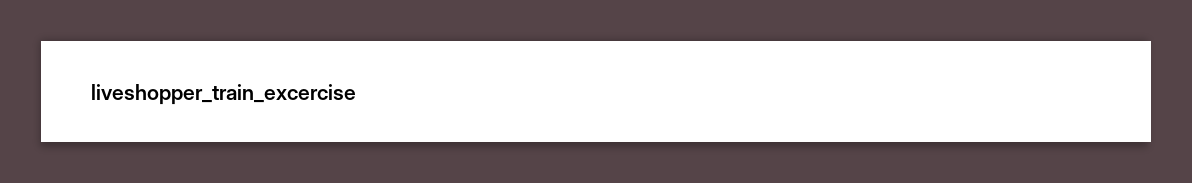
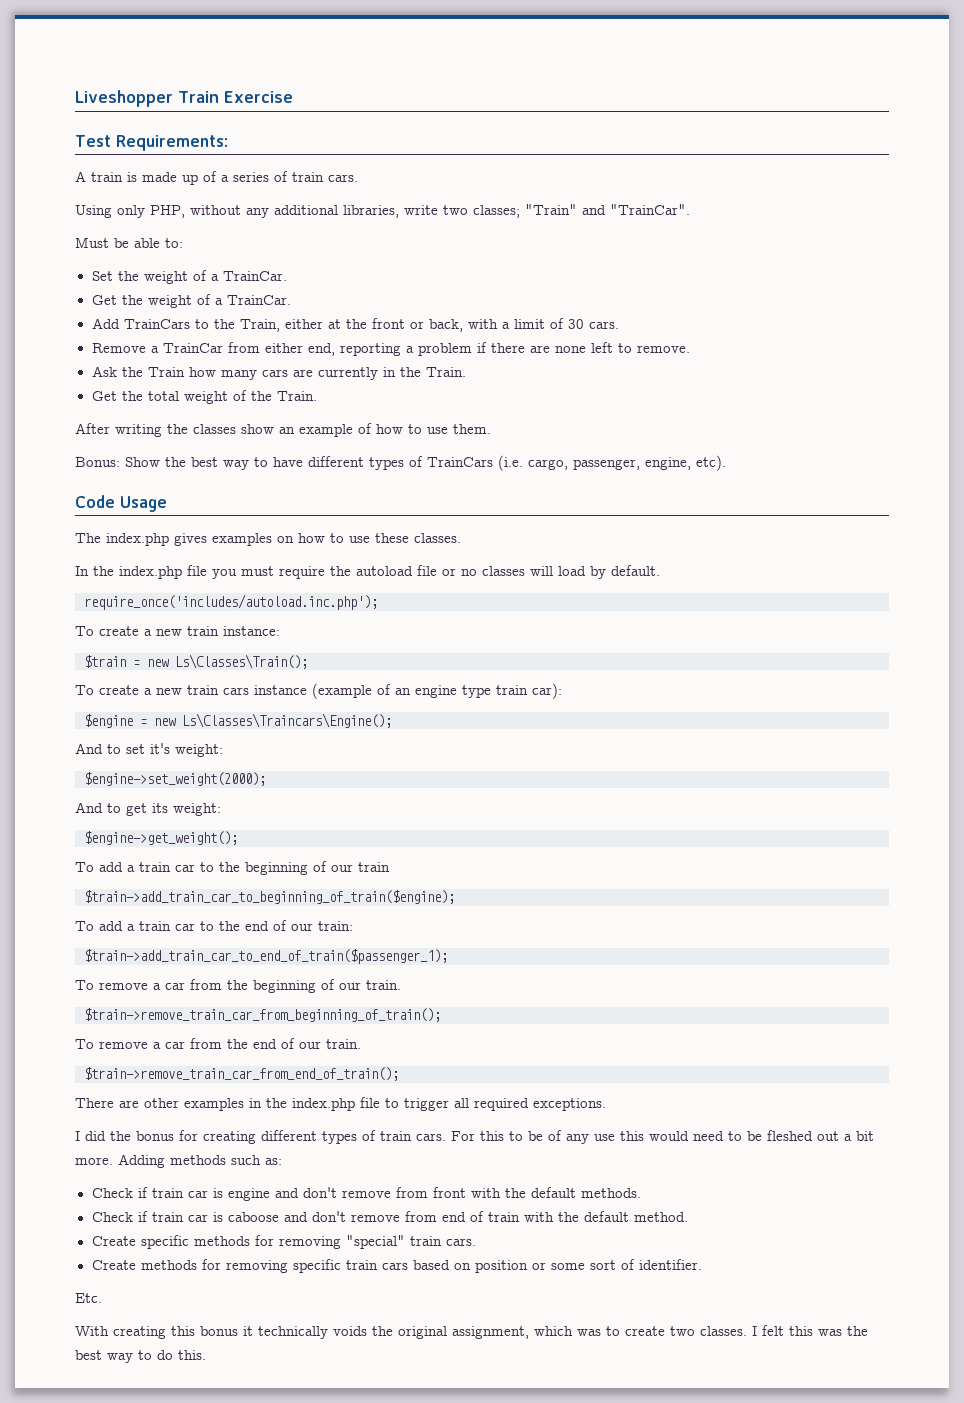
[91,84,356,105] liveshopper_train_excercise -> [75,90,293,107] [75,135,228,151] [75,171,358,185] [75,204,690,218] [75,237,183,248] [91,270,287,284] [91,294,291,308] [91,318,619,332] [91,342,690,356] [91,366,466,380] [91,390,317,404] [75,423,491,437] [75,455,726,471] [75,495,167,512] [75,533,461,546] [75,565,660,579] [84,594,378,610] [75,626,280,636] [84,654,308,669] [75,683,562,699] [84,713,392,728] [75,743,223,757] [84,772,266,786] [75,802,221,816] [84,831,238,845] [75,861,390,875] [84,890,455,904] [75,920,353,931] [84,949,448,964] [75,979,401,993] [84,1008,441,1022] [75,1038,361,1049] [84,1067,399,1081] [75,1097,606,1111] [75,1130,874,1144] [75,1154,282,1168] [91,1187,641,1201] [91,1211,688,1222] [91,1235,476,1249] [91,1259,702,1273] [75,1293,102,1303] [75,1325,868,1339] [75,1350,206,1363] Liveshopper Train Exercise // Test Requirements: // A train is made up of a series of train cars. // Using only PHP, without any additional libraries, write two classes; "Train" and "TrainCar". // Must be able to: // Set the weight of a TrainCar. // Get the weight of a TrainCar. // Add TrainCars to the Train, either at the front or back, with a limit of 30 cars. // Remove a TrainCar from either end, reporting a problem if there are none left to remove. // Ask the Train how many cars are currently in the Train. // Get the total weight of the Train. // After writing the classes show an example of how to use them. // Bonus: Show the best way to have different types of TrainCars (i.e. cargo, passenger, engine, etc). // Code Usage // The index.php gives examples on how to use these classes. // In the index.php file you must require the autoload file or no classes will load by default. // require_once('includes/autoload.inc.php'); // To create a new train instance: // $train = new Ls\Classes\Train(); // To create a new train cars instance (example of an engine type train car): // $engine = new Ls\Classes\Traincars\Engine(); // And to set it's weight: // $engine->set_weight(2000); // And to get its weight: // $engine->get_weight(); // To add a train car to the beginning of our train // $train->add_train_car_to_beginning_of_train($engine); // To add a train car to the end of our train: // $train->add_train_car_to_end_of_train($passenger_1); // To remove a car from the beginning of our train. // $train->remove_train_car_from_beginning_of_train(); // To remove a car from the end of our train. // $train->remove_train_car_from_end_of_train(); // There are other examples in the index.php file to trigger all required exceptions. // I did the bonus for creating different types of train cars. For this to be of any use this would need to be fleshed out a bit more. Adding methods such as: // Check if train car is engine and don't remove from front with the default methods. // Check if train car is caboose and don't remove from end of train with the default method. // Create specific methods for removing "special" train cars. // Create methods for removing specific train cars based on position or some sort of identifier. // Etc. // With creating this bonus it technically voids the original assignment, which was to create two classes. I felt this was the best way to do this.

